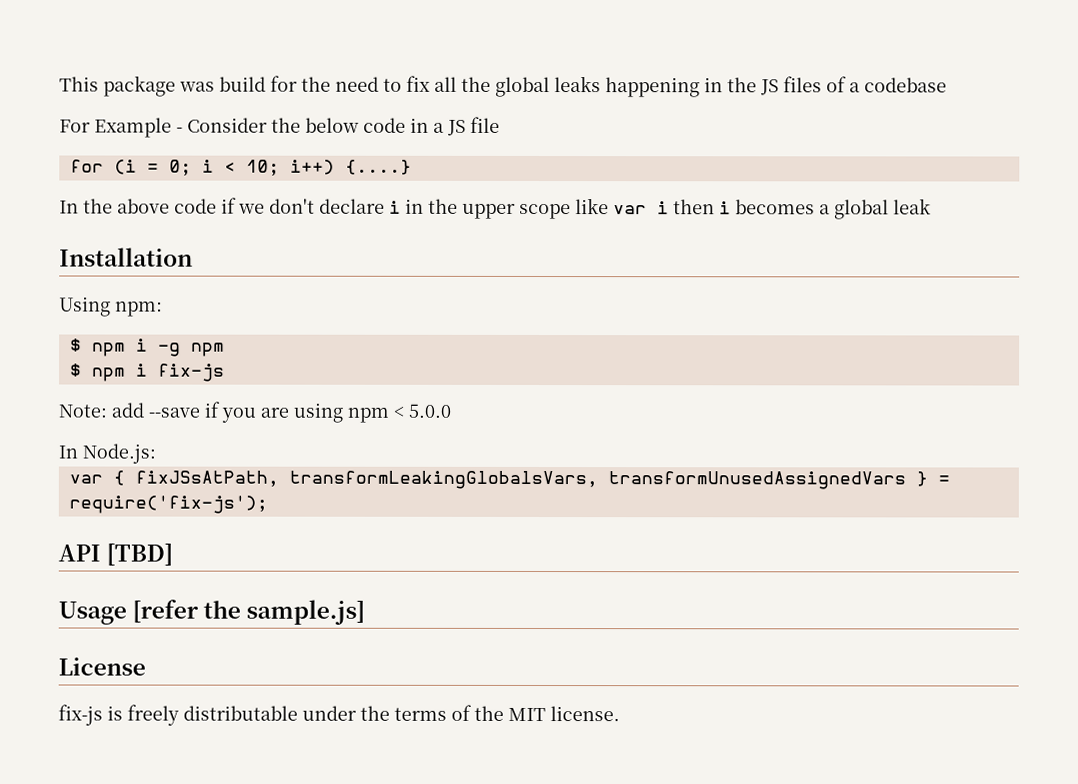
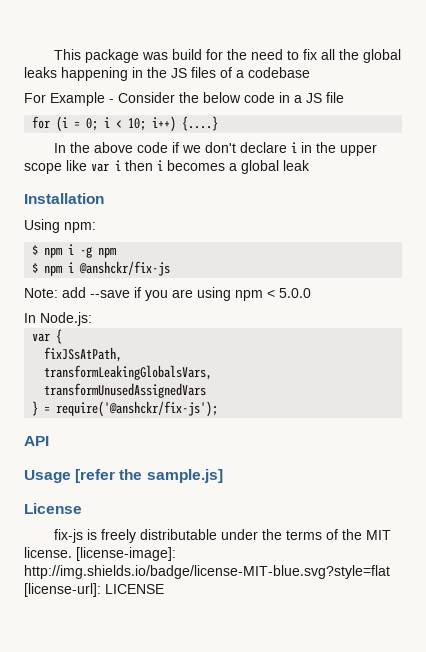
[157,363,225,382] fix-js -> [79,261,171,276] @anshckr/fix-js
(125, 478) none -> (63, 336) //
(279, 478) none -> (123, 354) //
(598, 480) none -> (213, 372) //
(906, 480) none -> (207, 390) //
[68,495,268,514] require('fix-js'); -> [56,401,219,417] require('@anshckr/fix-js');
[106,543,174,566] [TBD] -> (49, 441) none
(620, 714) none -> [76,547,176,561] [24,565,390,579] [24,583,164,597] [license-image]: http://img.shields.io/badge/license-MIT-blue.svg?style=flat [license-url]: LICENSE

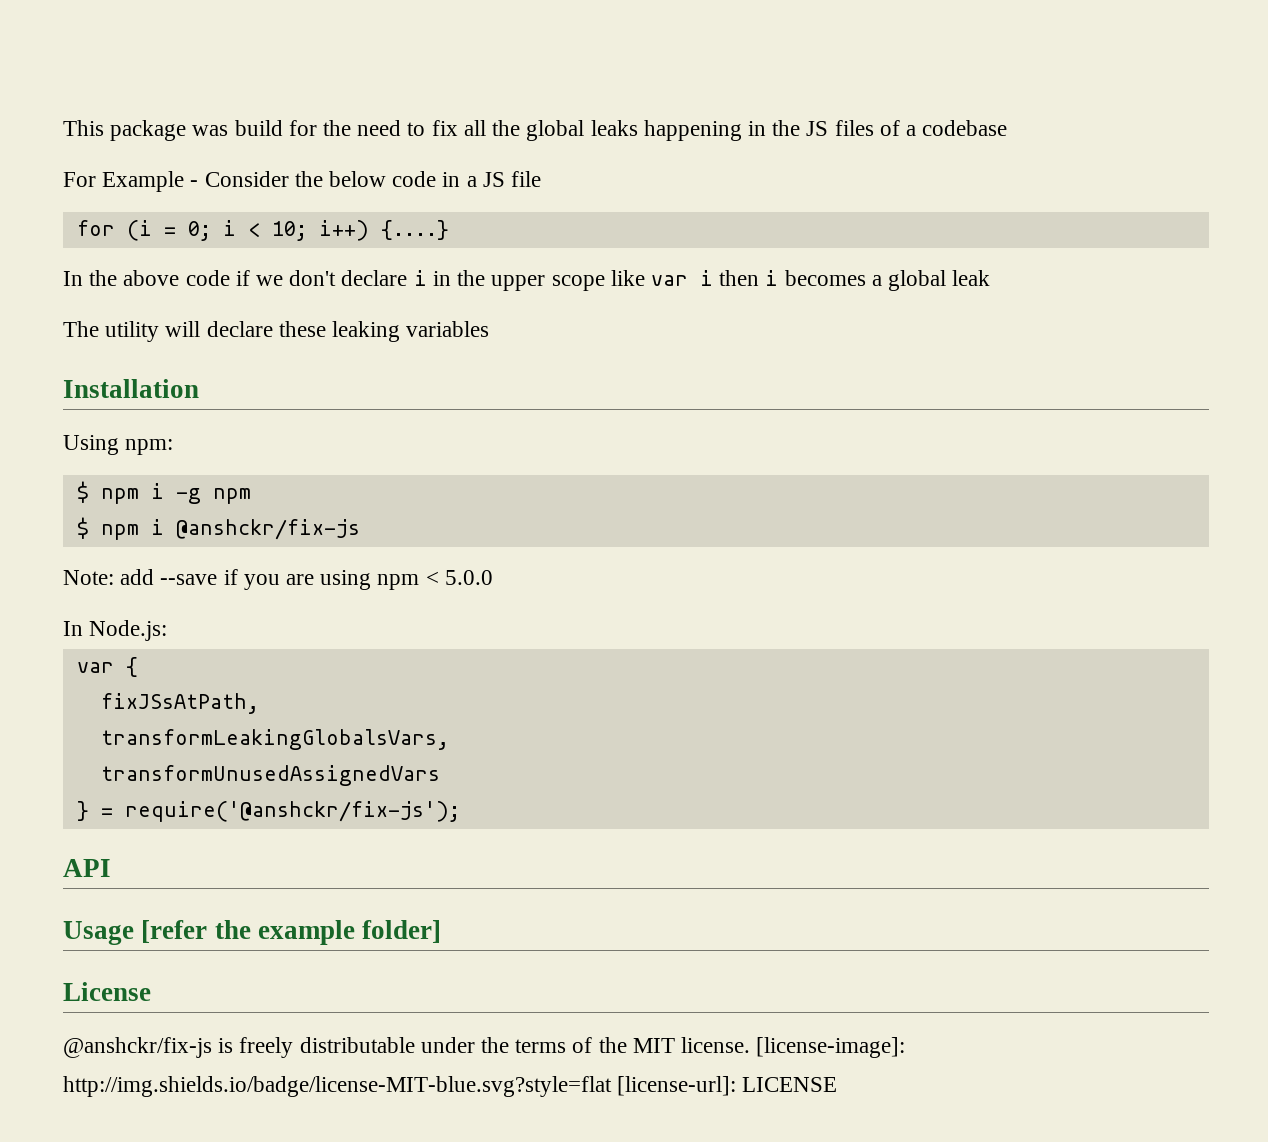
(310, 165) none -> [63,321,490,342] // The utility will declare these leaking variables
[146,469,223,483] sample.js] -> [257,920,442,945] example folder]
[54,529,84,543] fix-js -> [63,1037,212,1058] @anshckr/fix-js

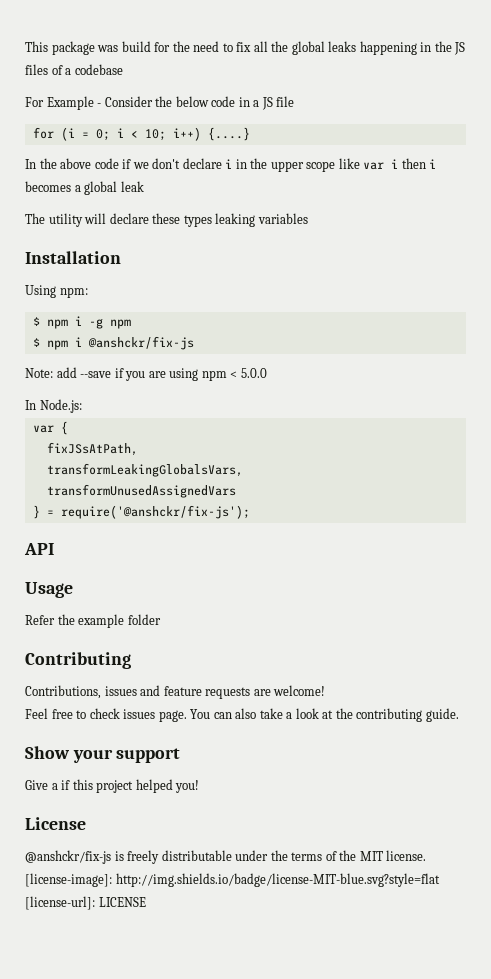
(326, 329) none -> [183,215,212,227] types
[141,920,208,943] [refer -> [25,615,55,625] // Refer
[362,920,442,943] folder] -> [127,614,161,625] [25,652,131,669] [25,685,326,699] [25,708,459,722] [25,746,181,763] [25,779,200,793] folder // Contributing // Contributions, issues and feature requests are welcome! // Feel free to check issues page. You can also take a look at the contributing guide. // Show your support // Give a if this project helped you!

